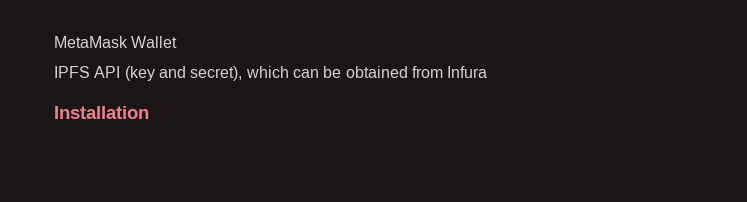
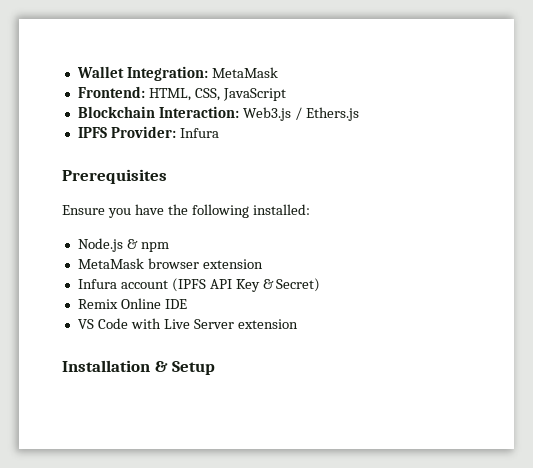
[54,36,178,48] [54,66,488,81] MetaMask Wallet // IPFS API (key and secret), which can be obtained from Infura -> [76,66,278,81] [77,86,286,101] [77,106,359,121] [77,126,219,138] [62,169,167,184] [62,204,310,218] [77,238,169,252] [77,258,263,269] [77,278,321,292] [77,298,187,309] [77,318,298,329] Wallet Integration: MetaMask // Frontend: HTML, CSS, JavaScript // Blockchain Interaction: Web3.js / Ethers.js // IPFS Provider: Infura // Prerequisites // Ensure you have the following installed: // Node.js & npm // MetaMask browser extension // Infura account (IPFS API Key & Secret) // Remix Online IDE // VS Code with Live Server extension
(149, 112) none -> [154,361,216,375] & Setup

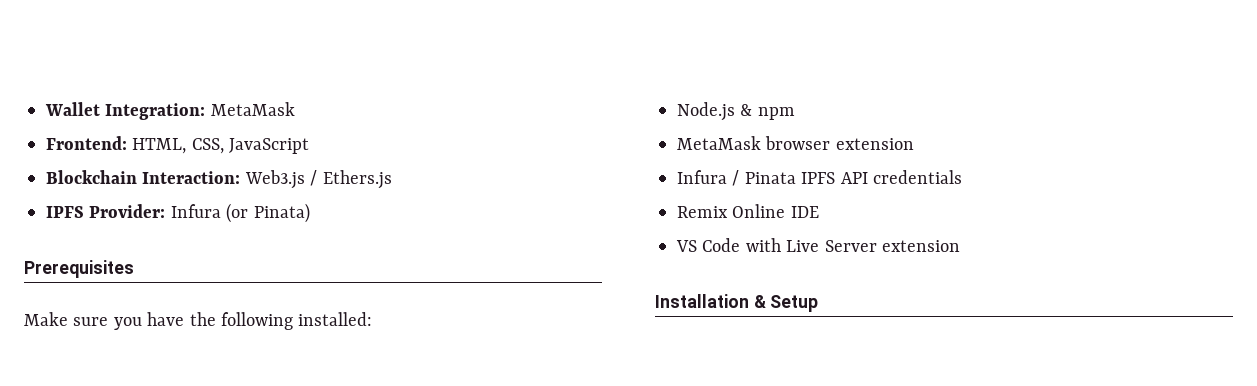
(219, 133) none -> [226,203,310,223] (or Pinata)
[62,205,105,215] Ensure -> [24,312,109,326] Make sure
[120,278,321,292] account (IPFS API Key & Secret) -> [732,170,962,186] / Pinata IPFS API credentials

